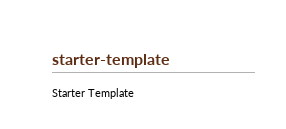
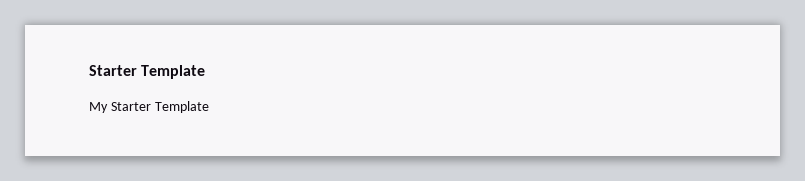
[52,54,170,68] [52,88,134,99] starter-template // Starter Template -> [89,65,206,79] [89,101,209,113] Starter Template // My Starter Template

